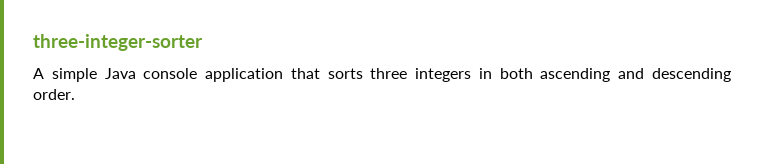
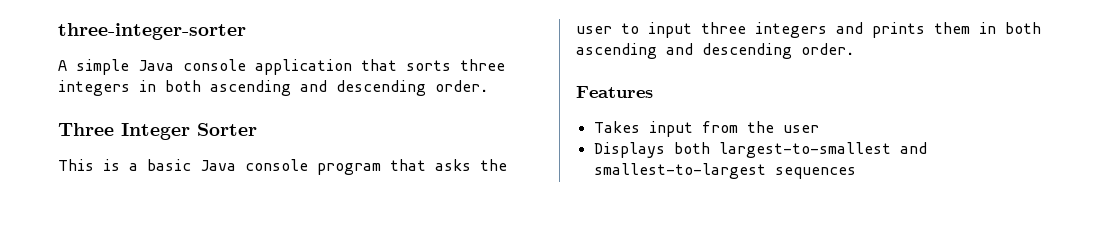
(75, 94) none -> [58,123,257,140] [58,159,507,175] [576,22,1041,38] [576,43,854,59] [576,86,653,98] [593,121,819,137] [593,142,927,158] [593,163,856,179] // Three Integer Sorter // This is a basic Java console program that asks the user to input three integers and prints them in both ascending and descending order. // Features // Takes input from the user // Displays both largest-to-smallest and smallest-to-largest sequences

